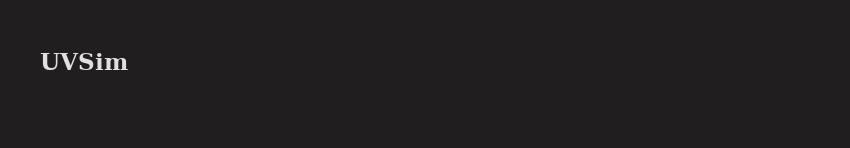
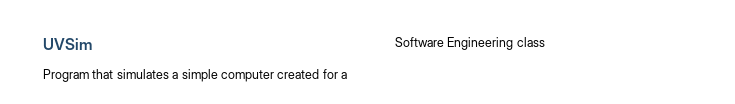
(128, 61) none -> [43,69,347,82] [395,37,545,50] // Program that simulates a simple computer created for a Software Engineering class

